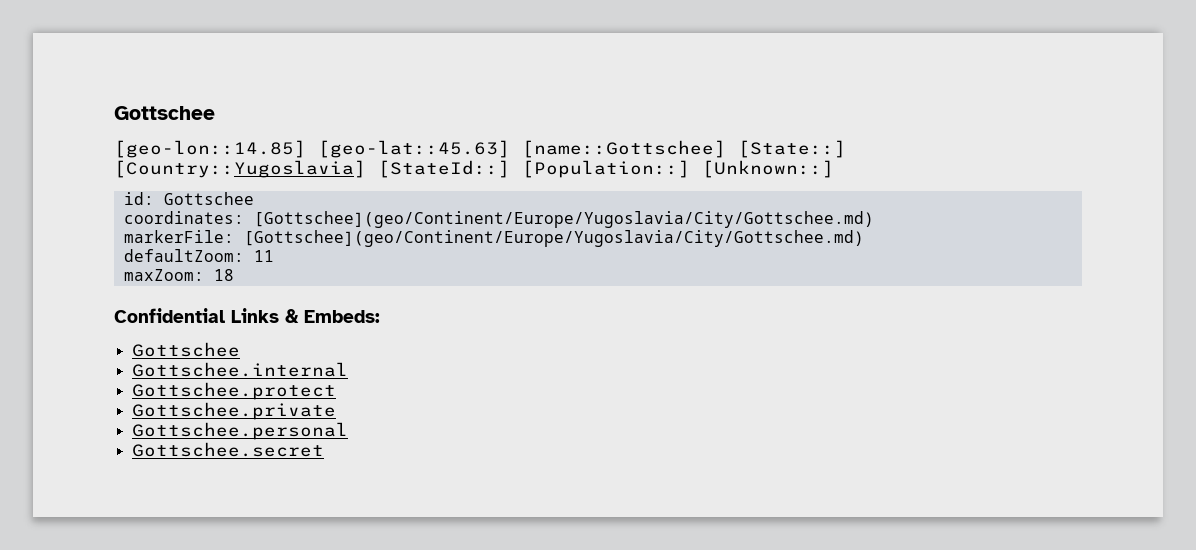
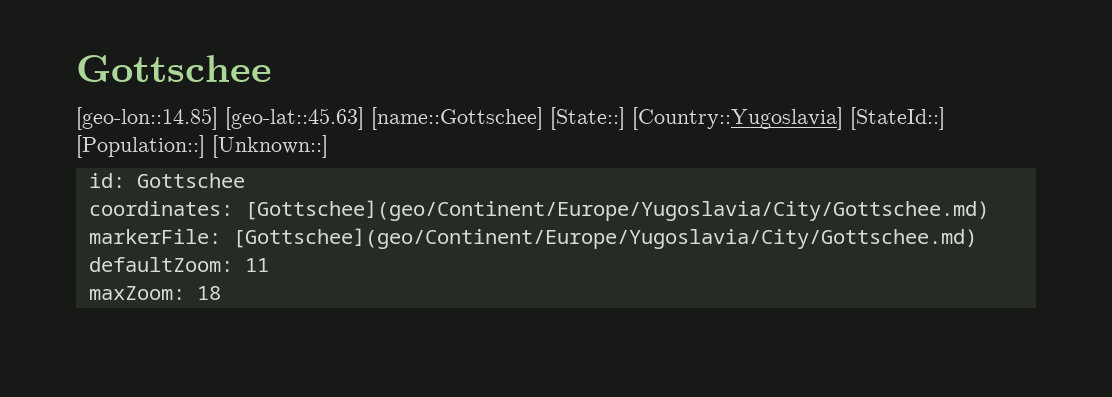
[114,308,380,323] [132,342,241,357] [132,362,349,377] [132,382,337,400] [132,402,337,420] [132,422,349,440] [132,442,325,457] // Confidential Links & Embeds: // Gottschee // Gottschee.internal // Gottschee.protect // Gottschee.private // Gottschee.personal // Gottschee.secret -> (221, 293) none

